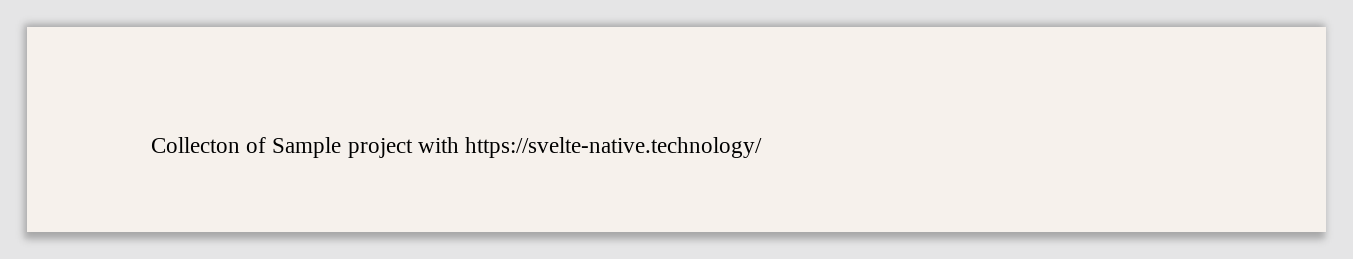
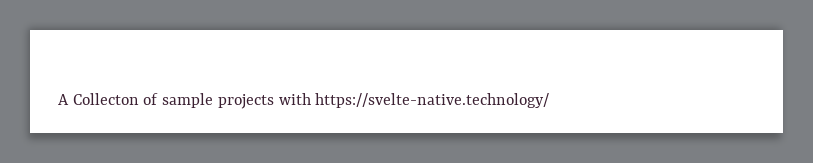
(151, 145) none -> [58,94,69,105] A
[272,137,413,158] Sample project -> [162,93,274,109] sample projects

